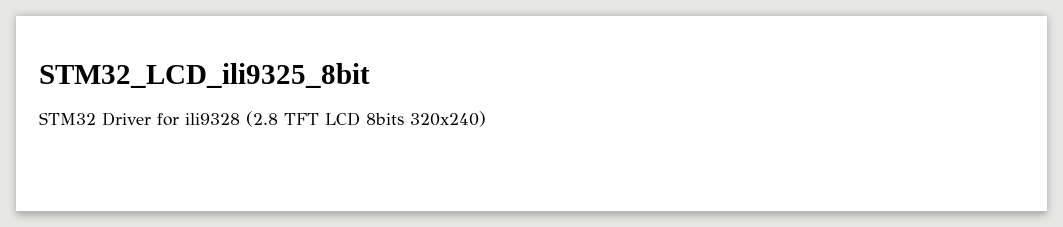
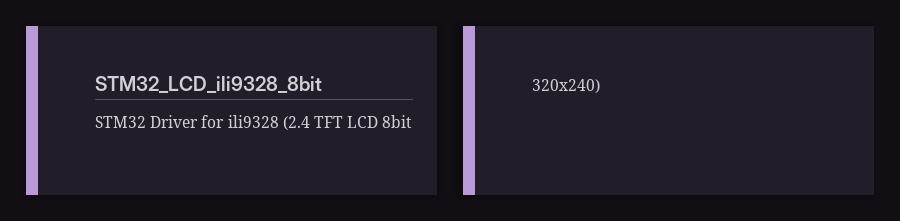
[39,63,370,88] STM32_LCD_ili9325_8bit -> [95,76,322,93] STM32_LCD_ili9328_8bit
[246,111,278,127] (2.8 -> [282,116,310,130] (2.4
[366,113,404,125] 8bits -> [382,115,413,128] 8bit

